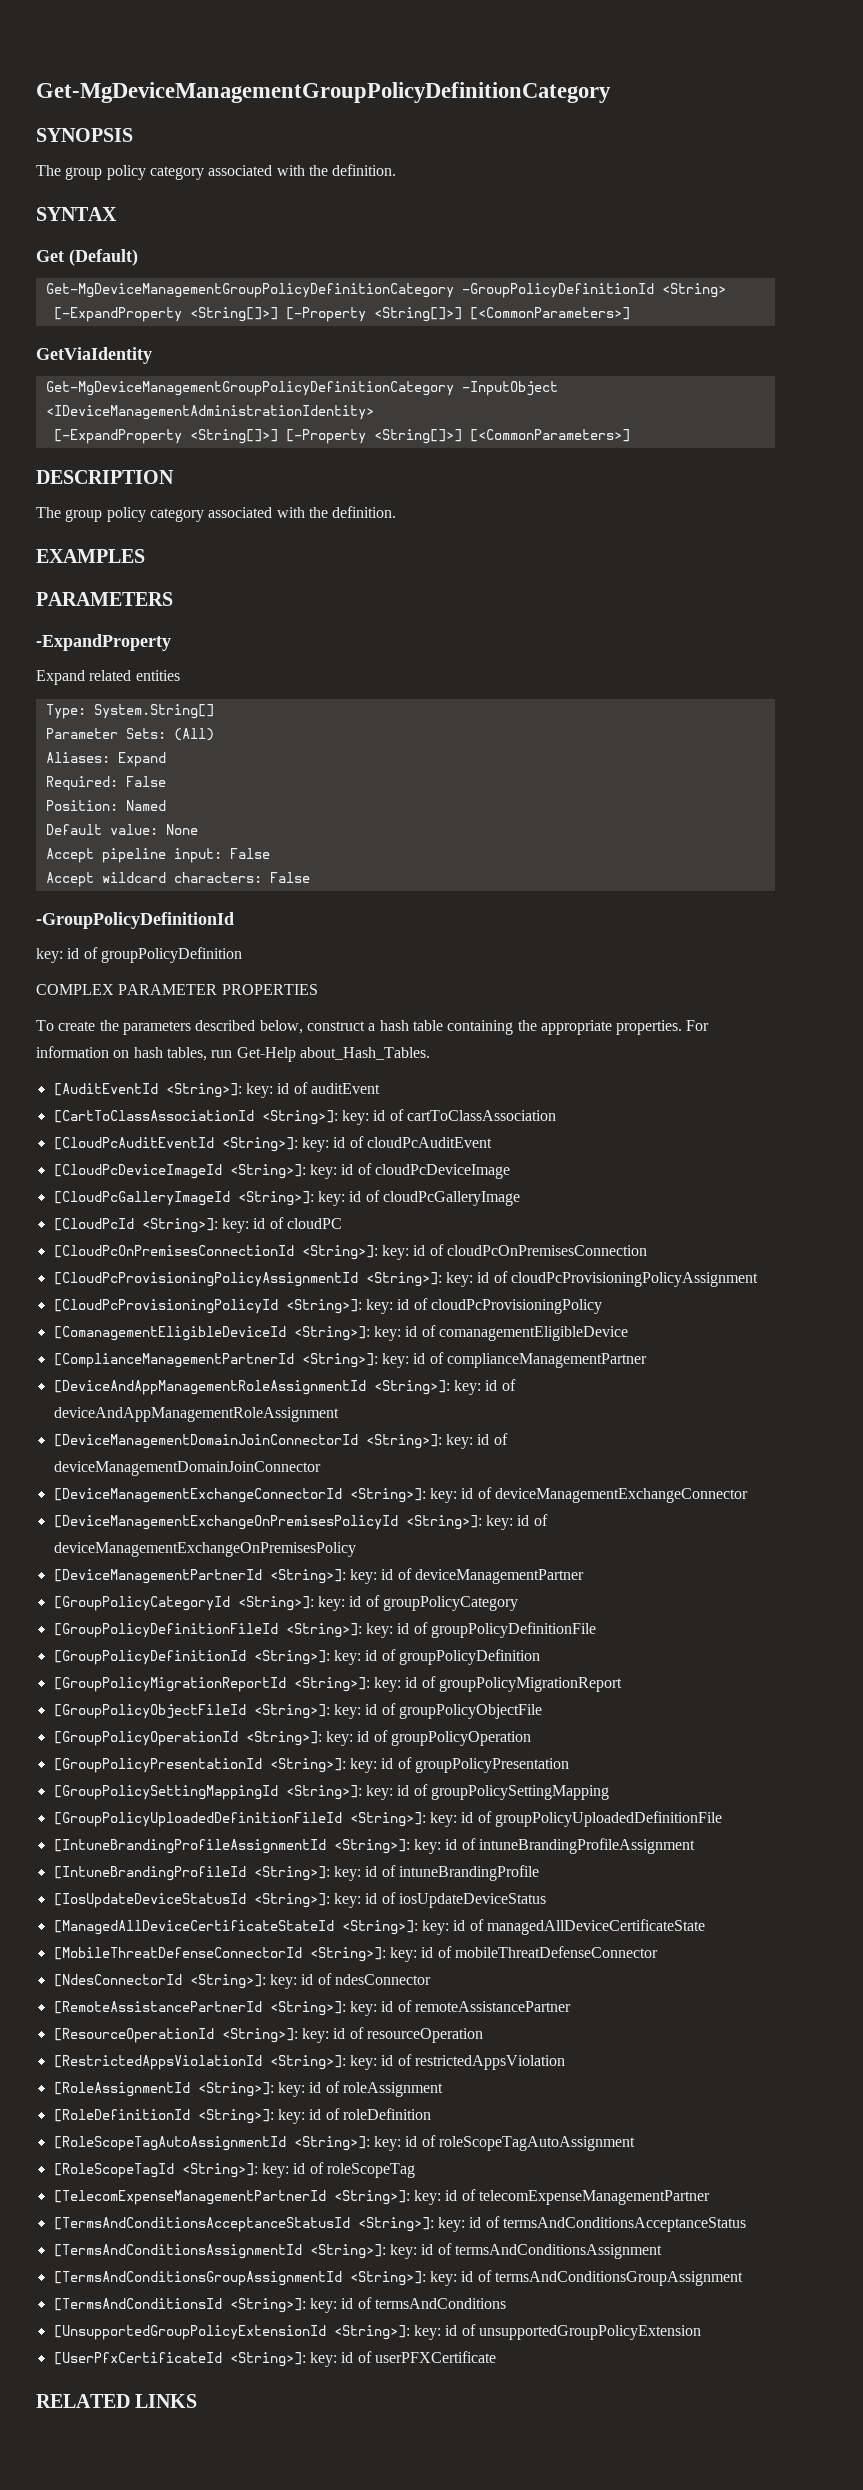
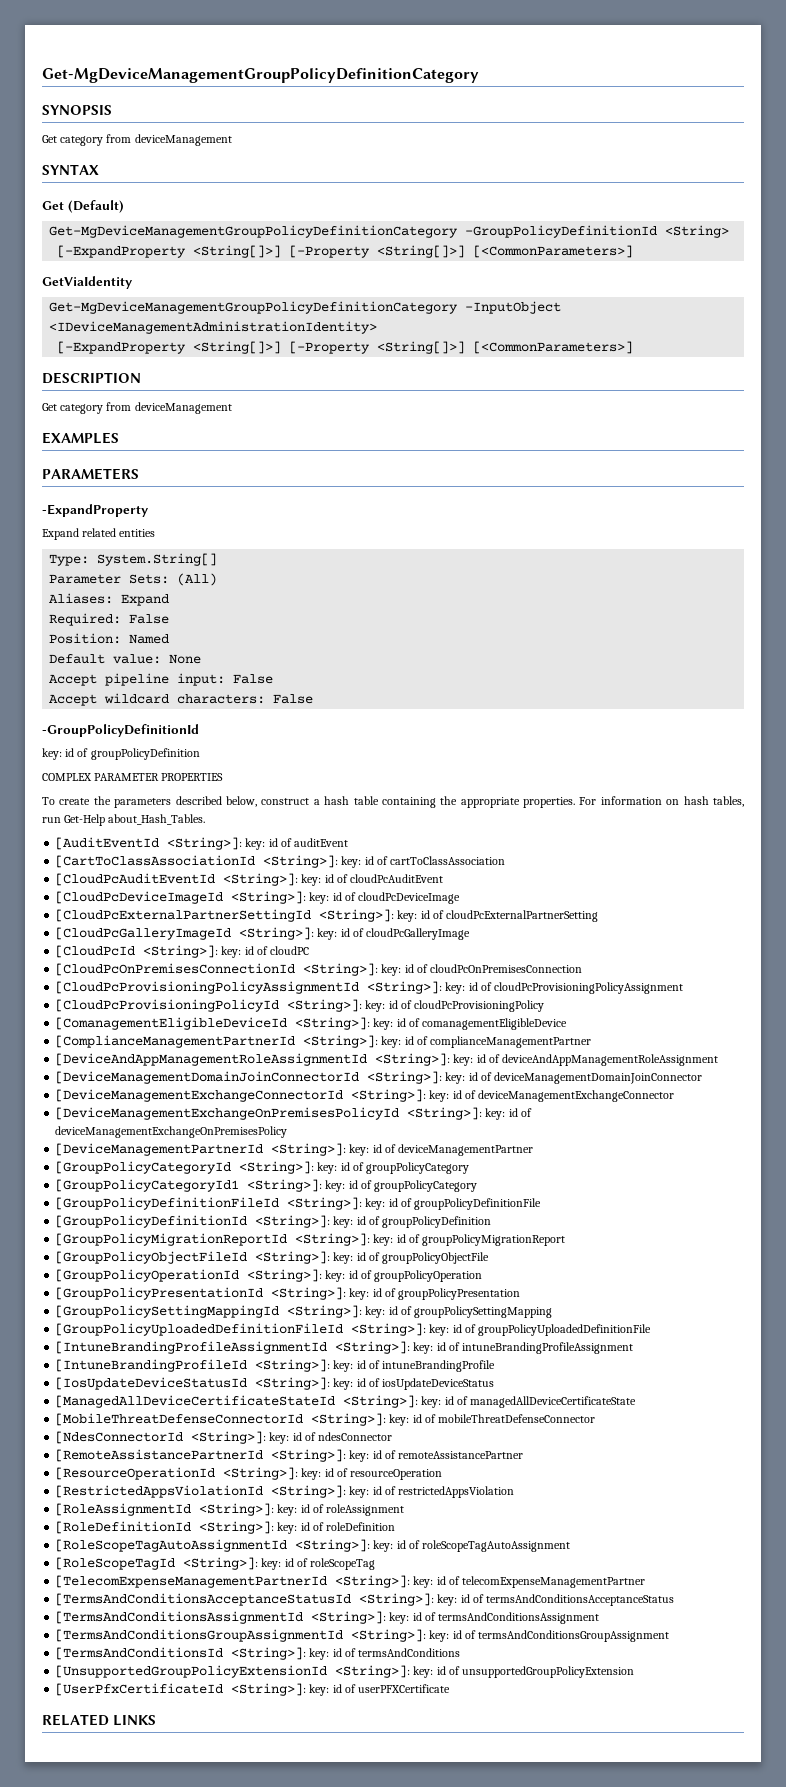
[36,164,397,180] The group policy category associated with the definition. -> [42,134,232,146] Get category from deviceManagement
[36,506,397,522] The group policy category associated with the definition. -> [42,402,232,414] Get category from deviceManagement
(510, 1171) none -> [55,909,599,922] // [CloudPcExternalPartnerSettingId <String>]: key: id of cloudPcExternalPartnerSetting
(518, 1603) none -> [55,1179,478,1192] // [GroupPolicyCategoryId1 <String>]: key: id of groupPolicyCategory

